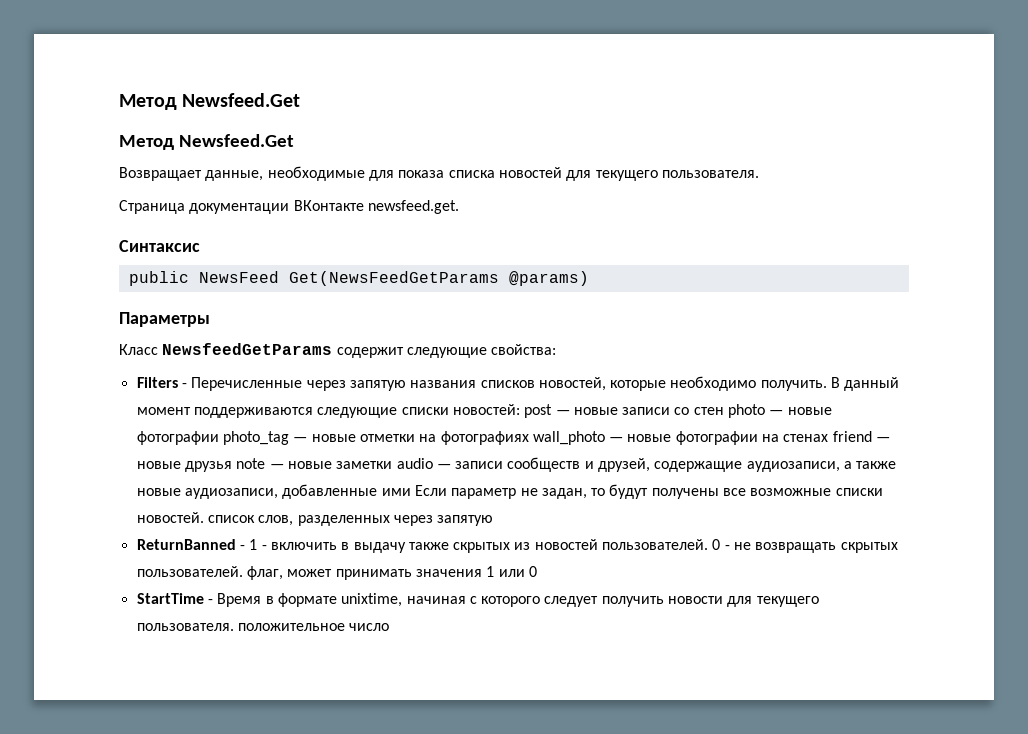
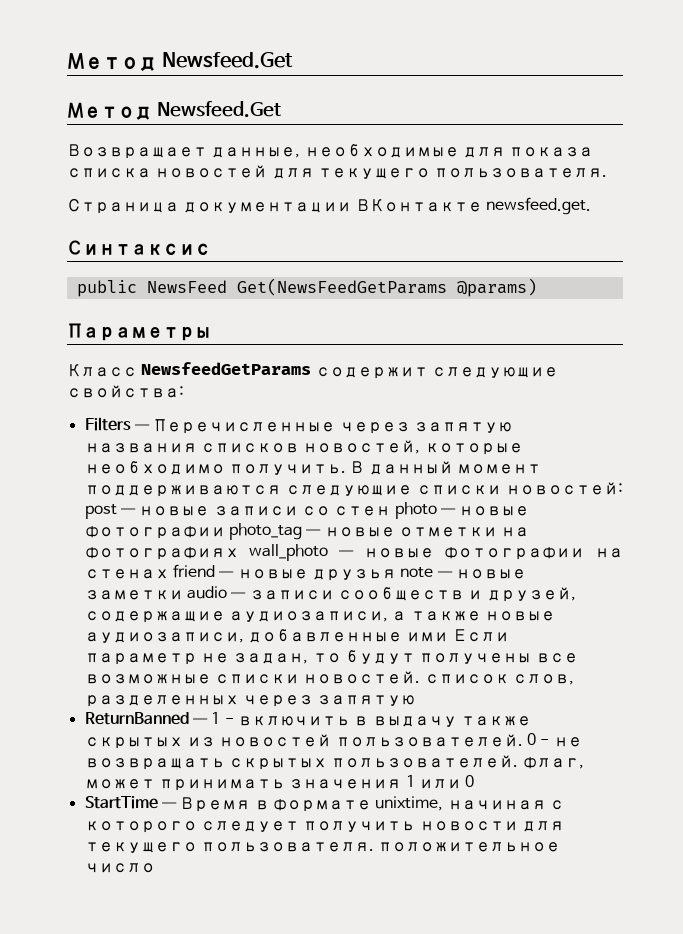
[181,383,187,388] - -> [134,424,150,430] —
[239,545,245,550] - -> [192,718,208,724] —
[207,599,213,604] - -> [161,802,177,808] —

